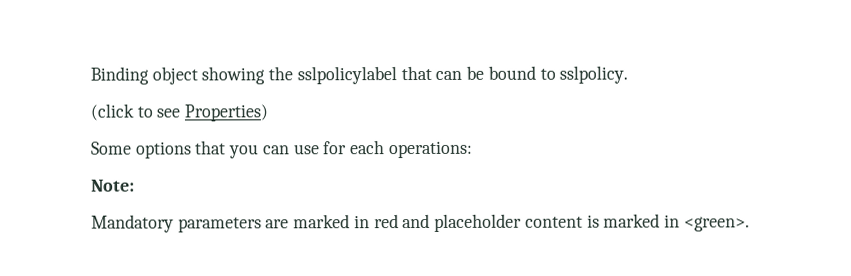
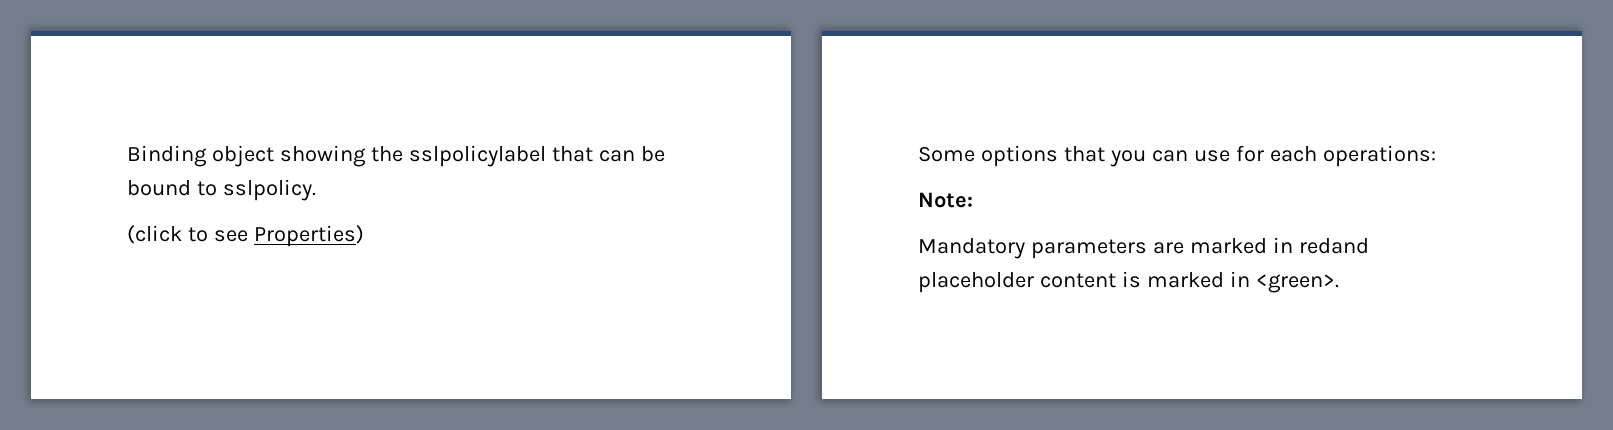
[373,213,431,229] red and -> [1298,238,1369,254] redand

